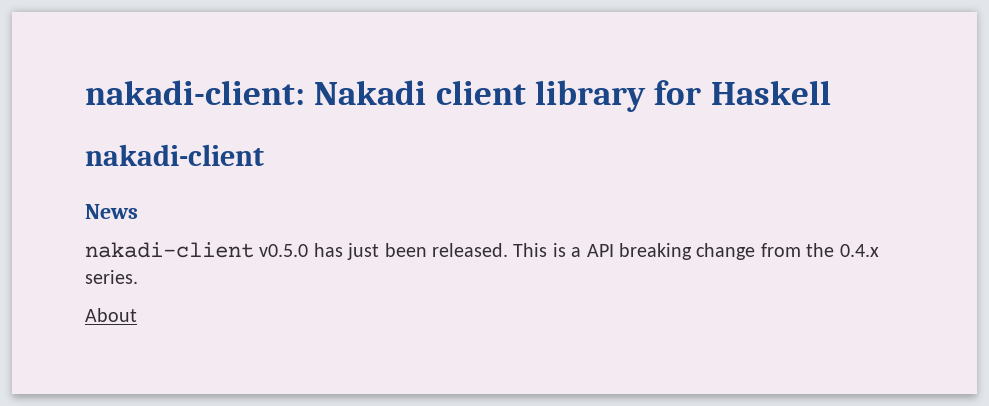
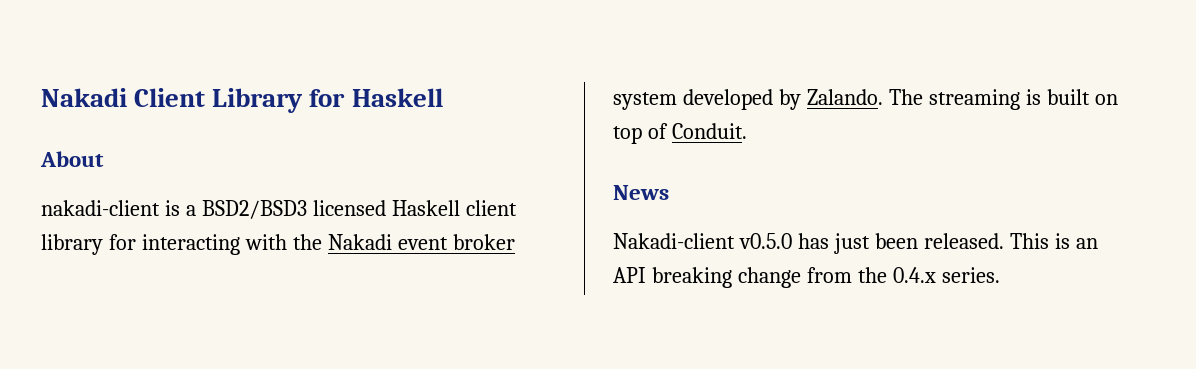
[85,80,831,112] [85,144,264,166] nakadi-client: Nakadi client library for Haskell // nakadi-client -> [41,88,443,113] [40,151,104,167] [41,200,517,219] [41,234,515,255] [613,89,1118,110] [613,123,747,144] Nakadi Client Library for Haskell // About // nakadi-client is a BSD2/BSD3 licensed Haskell client library for interacting with the Nakadi event broker system developed by Zalando. The streaming is built on top of Conduit.
[85,242,254,258] nakadi-client -> [613,233,735,249] Nakadi-client
[571,247,582,257] a -> [1075,238,1098,249] an
[85,308,137,322] // About -> (1000, 275) none

